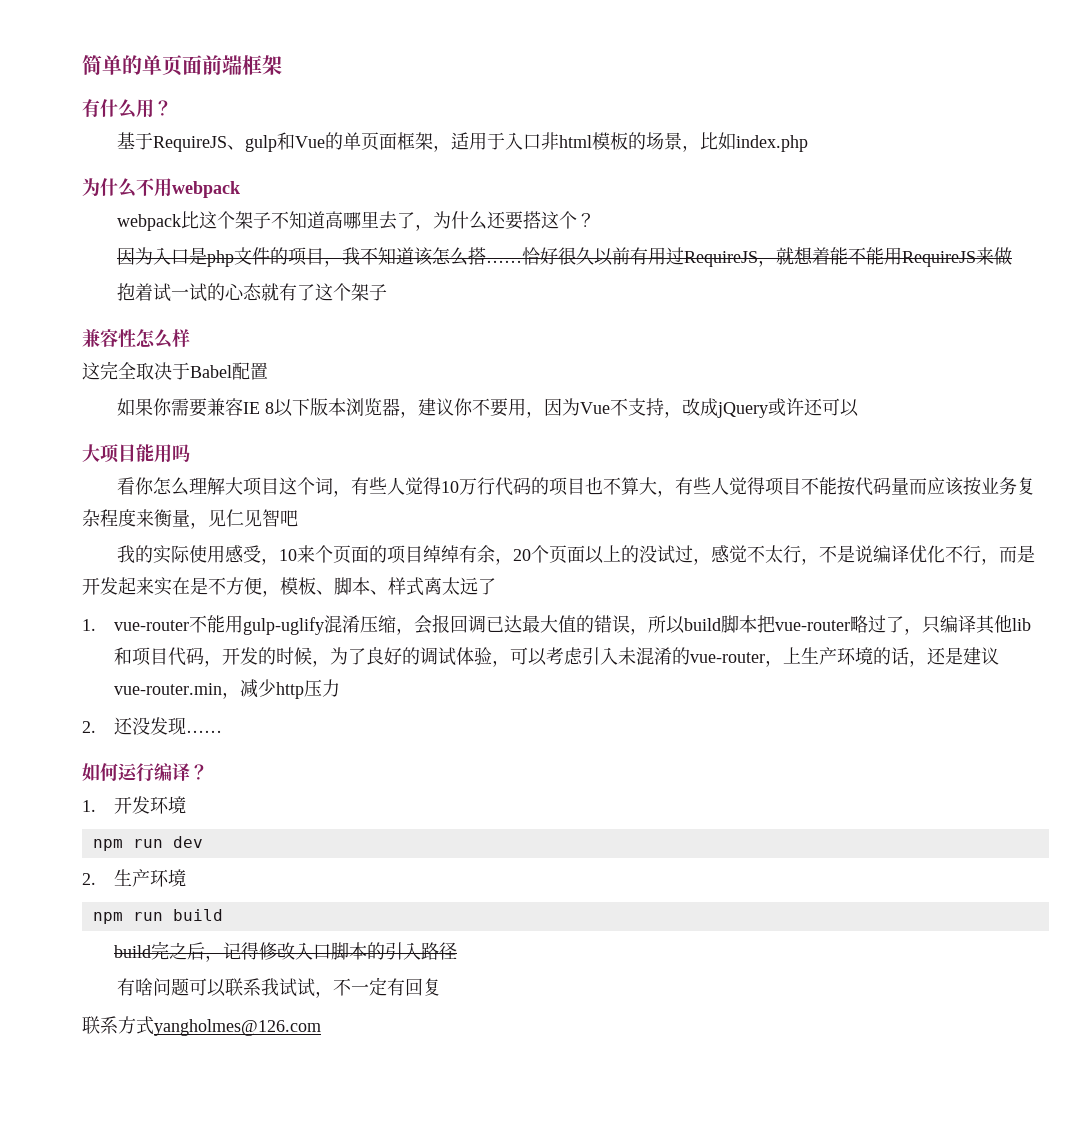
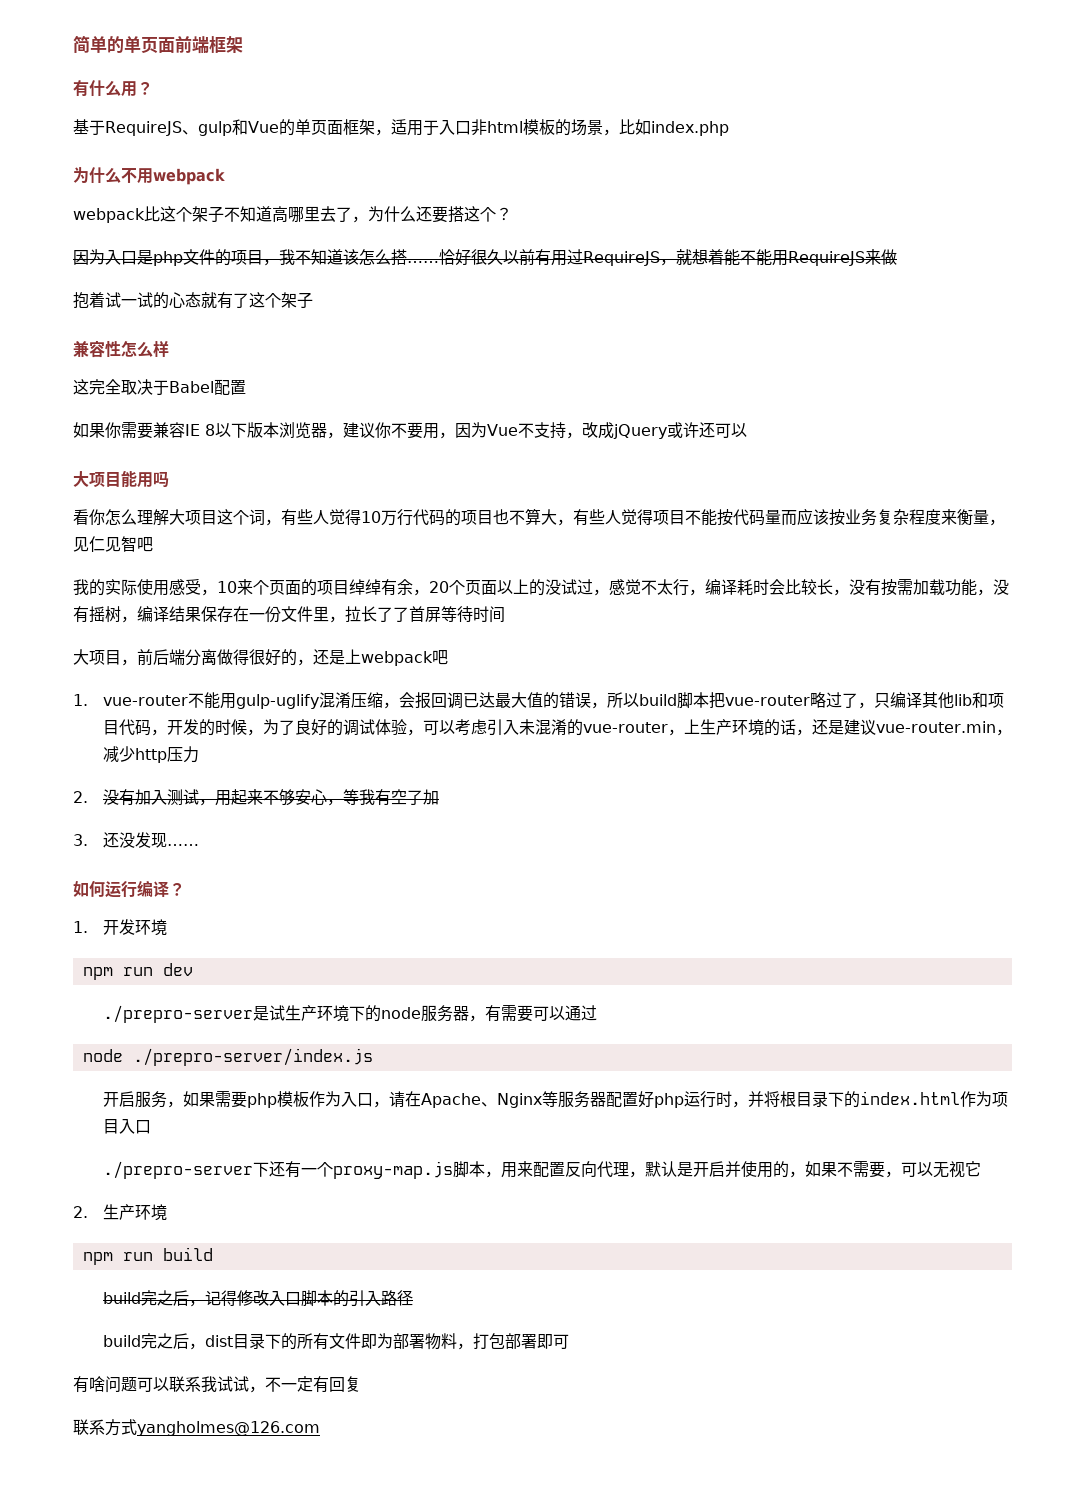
[819,545,1036,565] [82,577,496,597] 不是说编译优化不行，而是开发起来实在是不方便，模板、脚本、样式离太远了 -> [705,579,1009,596] [73,606,505,623] [73,649,448,666] 编译耗时会比较长，没有按需加载功能，没有摇树，编译结果保存在一份文件里，拉长了了首屏等待时间 // 大项目，前后端分离做得很好的，还是上webpack吧
(96, 727) none -> [102,789,439,806] [73,834,88,846] 没有加入测试，用起来不够安心，等我有空了加 // 3.
(203, 842) none -> [102,1005,597,1023] [82,1048,373,1066] [102,1091,1008,1108] [102,1119,151,1134] [102,1161,981,1179] // ./prepro-server是试生产环境下的node服务器，有需要可以通过 // node ./prepro-server/index.js // 开启服务，如果需要php模板作为入口，请在Apache、Nginx等服务器配置好php运行时，并将根目录下的index.html作为项目入口 // ./prepro-server下还有一个proxy-map.js脚本，用来配置反向代理，默认是开启并使用的，如果不需要，可以无视它
(458, 951) none -> [102,1333,569,1350] // build完之后，dist目录下的所有文件即为部署物料，打包部署即可

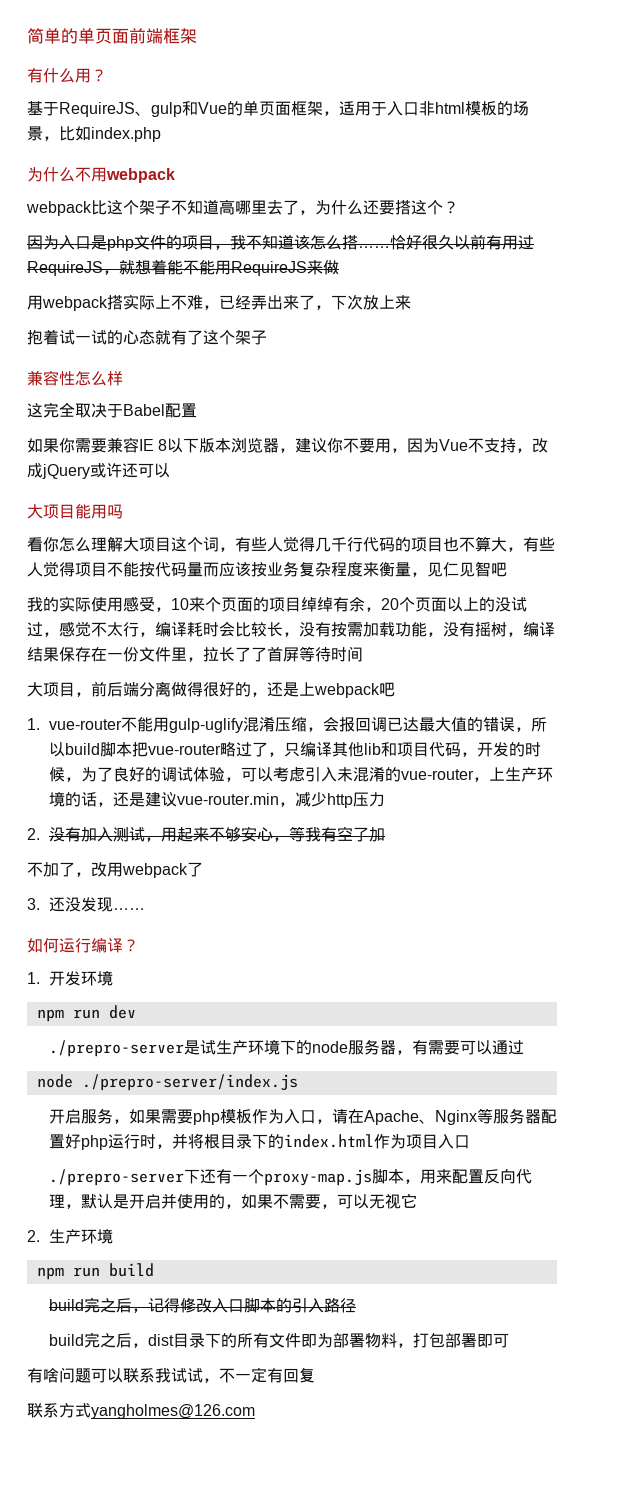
(897, 257) none -> [27,294,411,311] // 用webpack搭实际上不难，已经弄出来了，下次放上来
[361,510,397,526] 10万 -> [315,537,347,552] 几千
(439, 797) none -> [27,862,203,878] // 不加了，改用webpack了

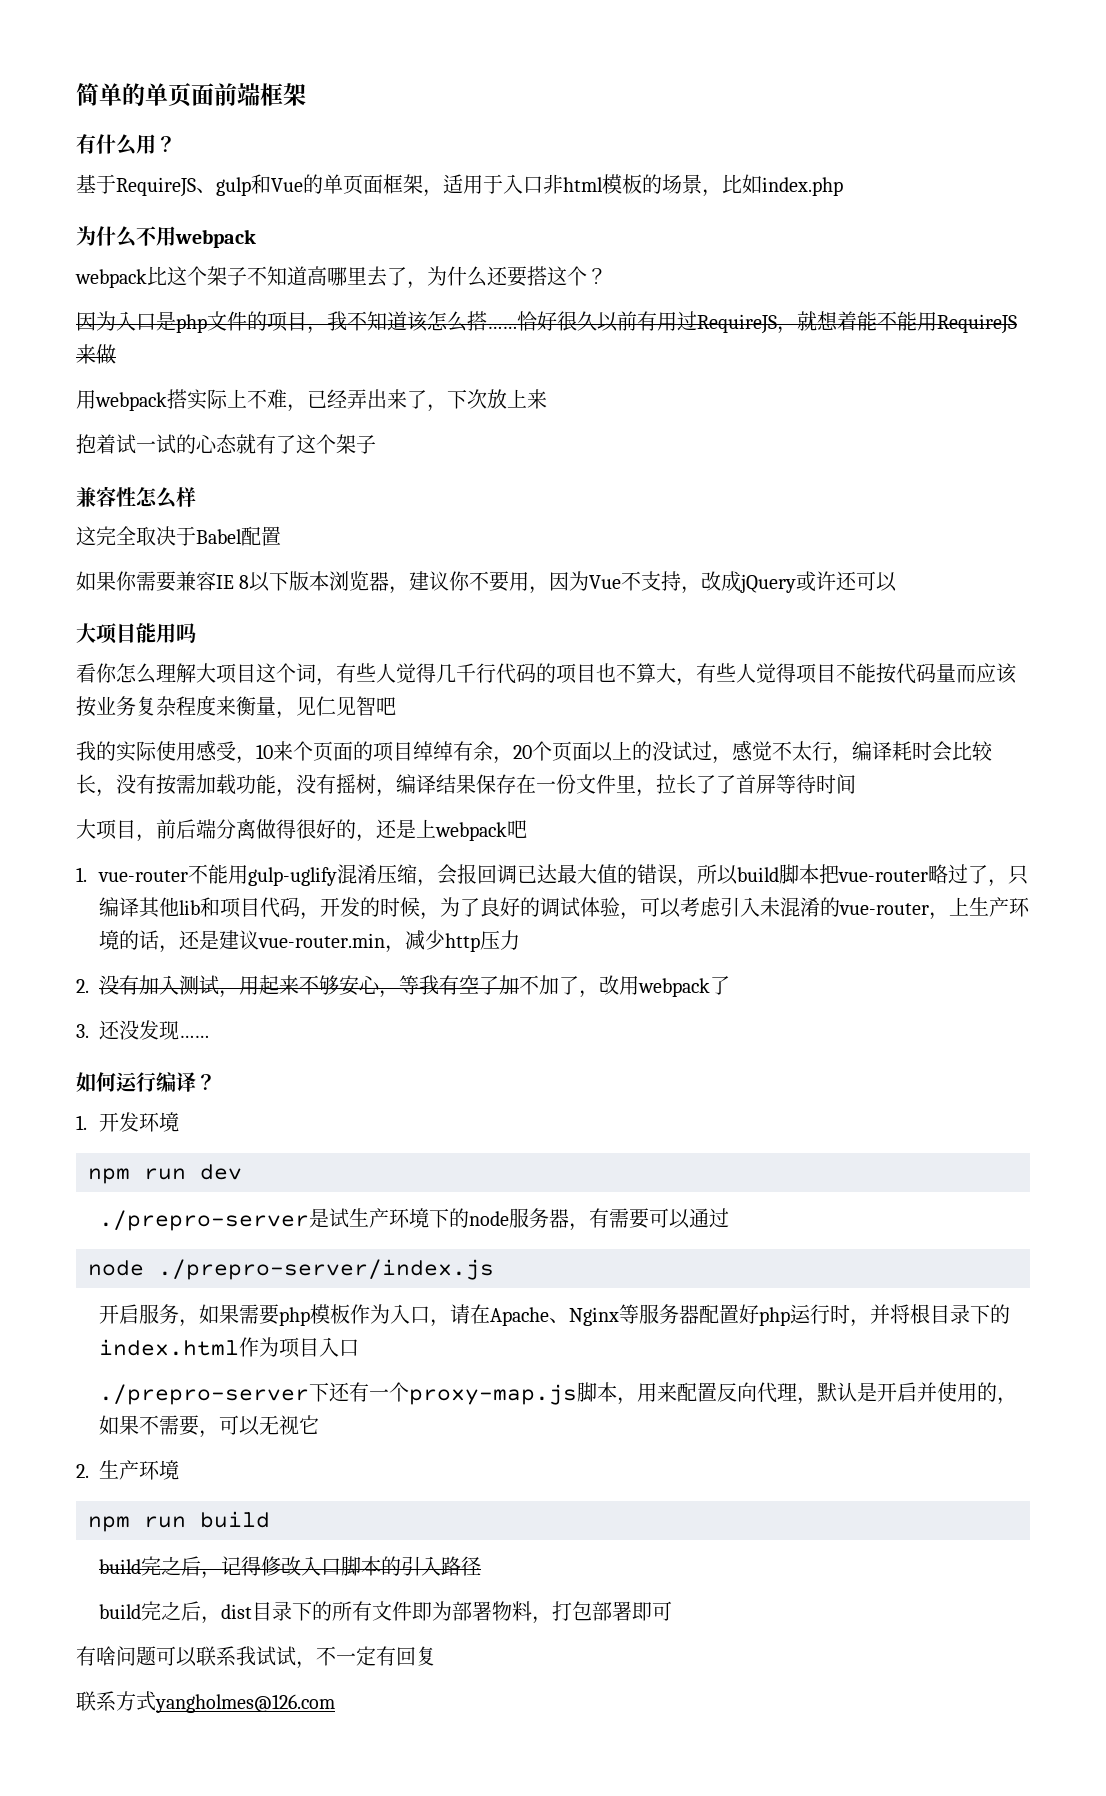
(385, 834) // -> (520, 985) none

